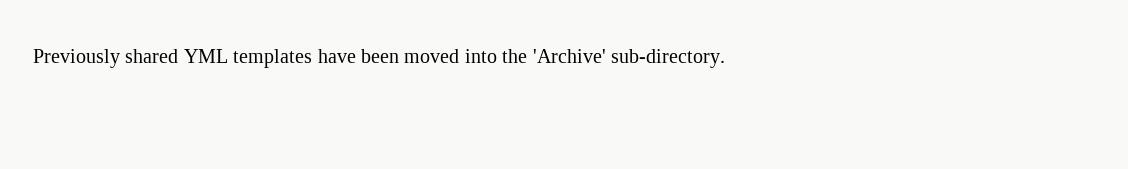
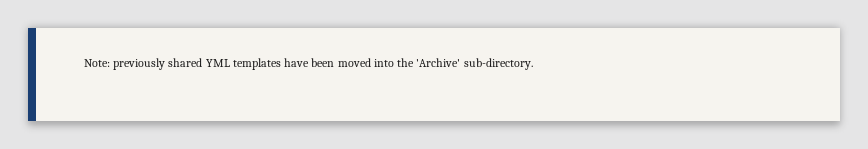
[33,49,120,68] Previously -> [84,58,166,70] Note: previously

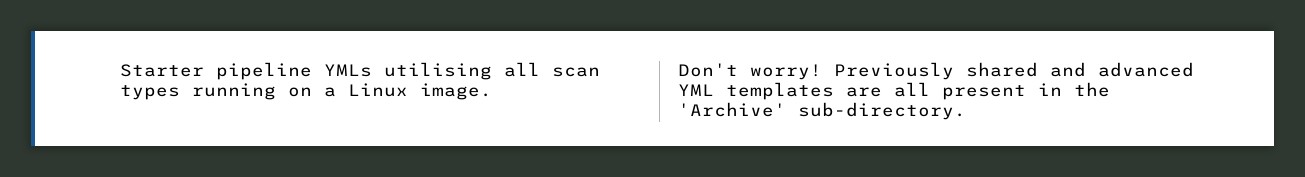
[84,58,394,70] Note: previously shared YML templates have been moved into -> [120,62,600,80] [120,83,492,100] [678,62,1194,80] [678,82,1062,100] Starter pipeline YMLs utilising all scan types running on a Linux image. // Don't worry! Previously shared and advanced YML templates are all present in

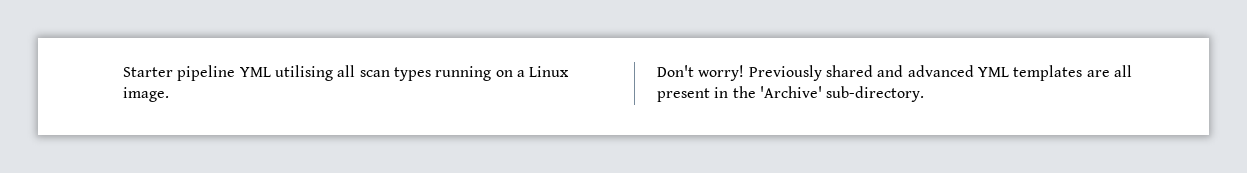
[324,64,372,77] YMLs -> [239,67,271,77] YML

